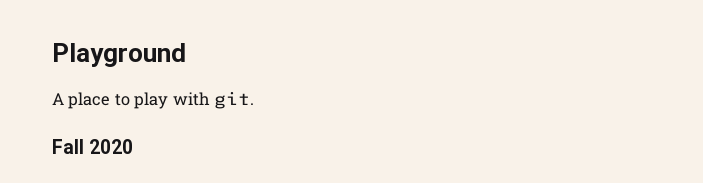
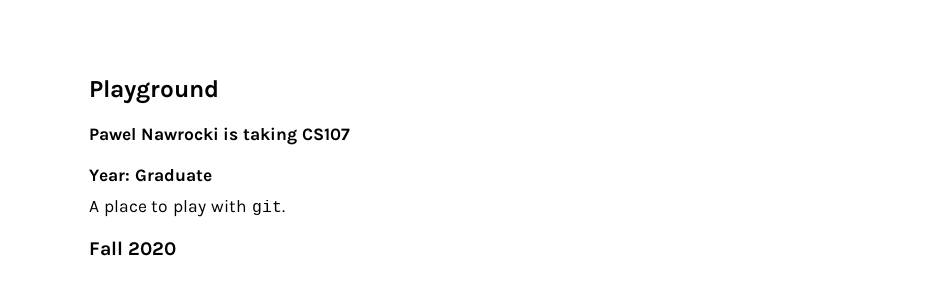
(186, 55) none -> [89,127,350,145] [89,169,212,182] // Pawel Nawrocki is taking CS107 // Year: Graduate

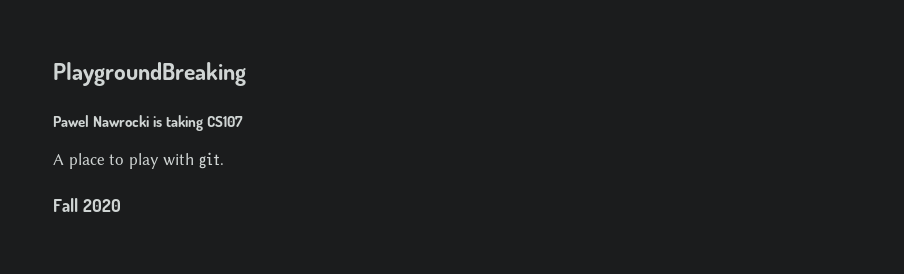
[89,80,219,104] Playground -> [53,62,246,86] PlaygroundBreaking
[89,169,212,182] // Year: Graduate -> (244, 121) none

